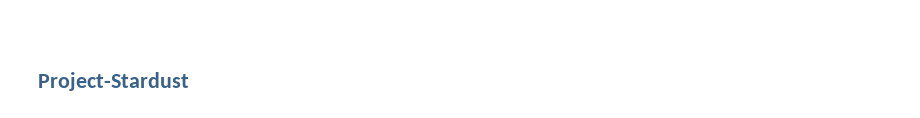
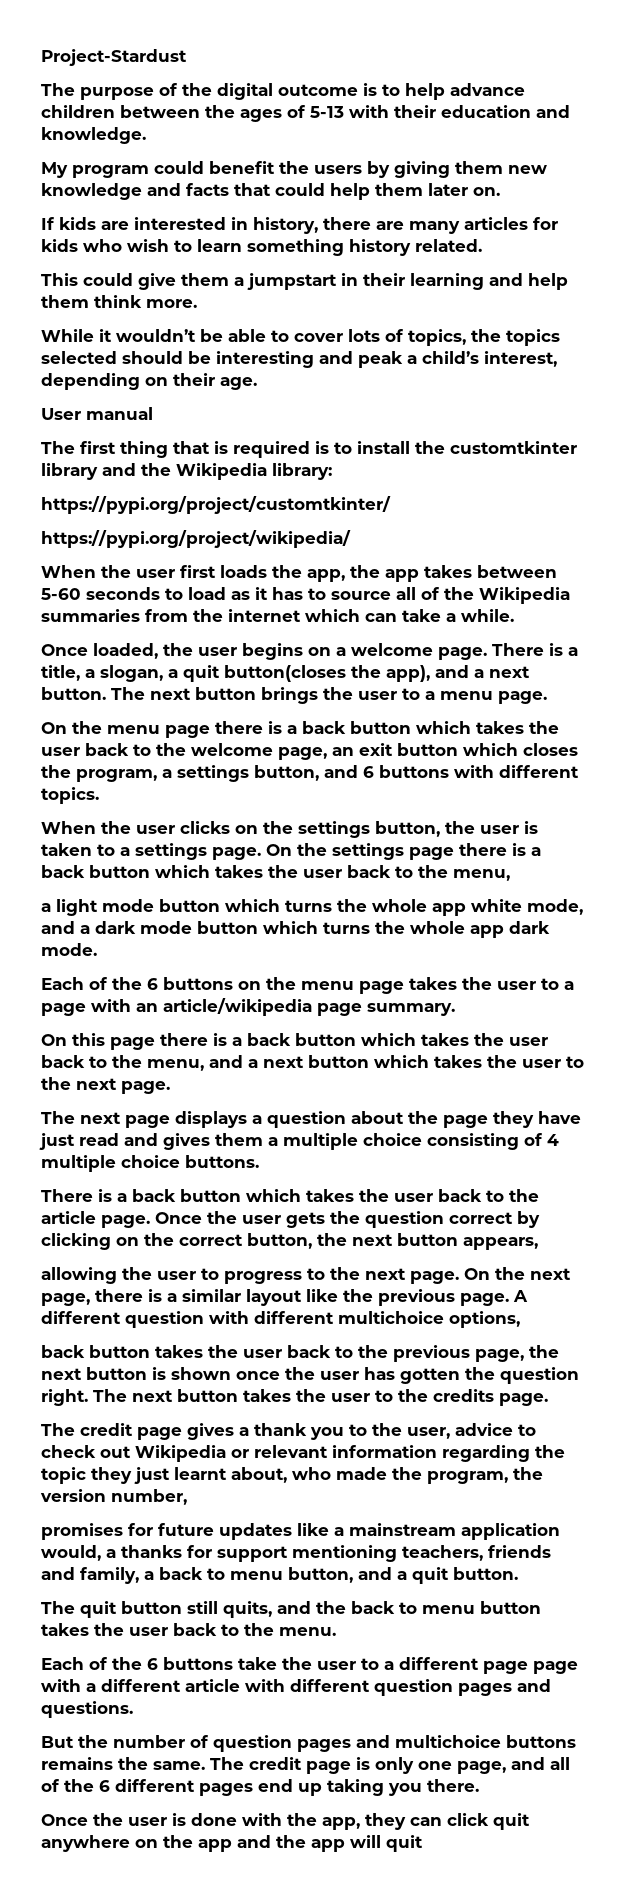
(189, 81) none -> [41,83,525,100] [41,105,570,122] [41,127,146,144] [41,161,547,178] [41,183,500,200] [41,217,558,234] [41,239,482,256] [41,273,568,290] [41,295,197,308] [41,329,560,346] [41,351,557,368] [41,373,257,390] [41,407,153,420] [41,441,577,458] [41,463,332,480] [41,496,391,514] [41,530,351,548] [41,565,557,582] [41,587,570,604] [41,609,514,622] [41,643,578,660] [41,665,530,682] [41,687,547,704] [41,721,559,738] [41,743,578,760] [41,765,579,782] [41,787,99,804] [41,821,538,838] [41,843,541,860] [41,865,510,881] [41,899,583,916] [41,921,550,938] [41,943,97,956] [41,977,574,994] [41,998,455,1016] [41,1033,548,1050] [41,1055,584,1071] [41,1077,170,1094] [41,1111,581,1128] [39,1133,559,1150] [41,1155,259,1172] [41,1189,539,1202] [41,1211,540,1228] [41,1233,538,1250] [41,1267,571,1284] [41,1289,528,1306] [41,1311,520,1328] [41,1345,559,1362] [41,1367,579,1384] [41,1389,548,1406] [41,1423,536,1440] [41,1445,565,1462] [41,1467,543,1484] [40,1489,187,1505] [41,1523,560,1540] [41,1545,551,1562] [41,1567,518,1584] [41,1601,541,1618] [41,1623,336,1636] [41,1657,578,1674] [41,1679,551,1696] [41,1701,133,1718] [41,1735,576,1752] [41,1757,570,1774] [41,1779,479,1796] [41,1813,530,1830] [41,1835,423,1852] // The purpose of the digital outcome is to help advance children between the ages of 5-13 with their education and knowledge. // My program could benefit the users by giving them new knowledge and facts that could help them later on. // If kids are interested in history, there are many articles for kids who wish to learn something history related. // This could give them a jumpstart in their learning and help them think more. // While it wouldn’t be able to cover lots of topics, the topics selected should be interesting and peak a child’s interest, depending on their age. // User manual // The first thing that is required is to install the customtkinter library and the Wikipedia library: // https://pypi.org/project/customtkinter/ // https://pypi.org/project/wikipedia/ // When the user first loads the app, the app takes between 5-60 seconds to load as it has to source all of the Wikipedia summaries from the internet which can take a while. // Once loaded, the user begins on a welcome page. There is a title, a slogan, a quit button(closes the app), and a next button. The next button brings the user to a menu page. // On the menu page there is a back button which takes the user back to the welcome page, an exit button which closes the program, a settings button, and 6 buttons with different topics. // When the user clicks on the settings button, the user is taken to a settings page. On the settings page there is a back button which takes the user back to the menu, // a light mode button which turns the whole app white mode, and a dark mode button which turns the whole app dark mode. // Each of the 6 buttons on the menu page takes the user to a page with an article/wikipedia page summary. // On this page there is a back button which takes the user back to the menu, and a next button which takes the user to the next page. // The next page displays a question about the page they have just read and gives them a multiple choice consisting of 4 multiple choice buttons. // There is a back button which takes the user back to the article page. Once the user gets the question correct by clicking on the correct button, the next button appears, // allowing the user to progress to the next page. On the next page, there is a similar layout like the previous page. A different question with different multichoice options, // back button takes the user back to the previous page, the next button is shown once the user has gotten the question right. The next button takes the user to the credits page. // The credit page gives a thank you to the user, advice to check out Wikipedia or relevant information regarding the topic they just learnt about, who made the program, the version number, // promises for future updates like a mainstream application would, a thanks for support mentioning teachers, friends and family, a back to menu button, and a quit button. // The quit button still quits, and the back to menu button takes the user back to the menu. // Each of the 6 buttons take the user to a different page page with a different article with different question pages and questions. // But the number of question pages and multichoice buttons remains the same. The credit page is only one page, and all of the 6 different pages end up taking you there. // Once the user is done with the app, they can click quit anywhere on the app and the app will quit

